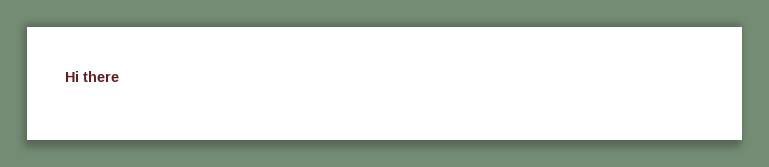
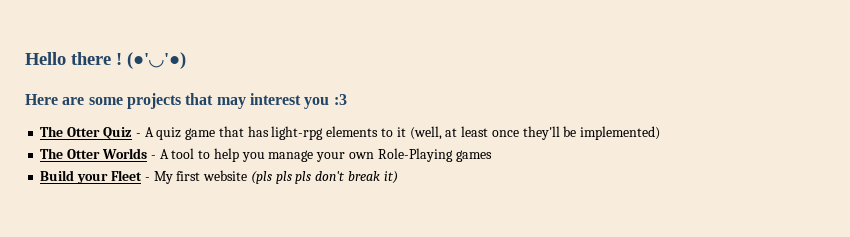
[65,71,119,82] Hi there -> [25,52,186,69] [25,93,347,109] [40,126,661,140] [40,148,492,162] [40,170,398,184] Hello there ! (●'◡'●) // Here are some projects that may interest you :3 // The Otter Quiz - A quiz game that has light-rpg elements to it (well, at least once they'll be implemented) // The Otter Worlds - A tool to help you manage your own Role-Playing games // Build your Fleet - My first website (pls pls pls don't break it)

